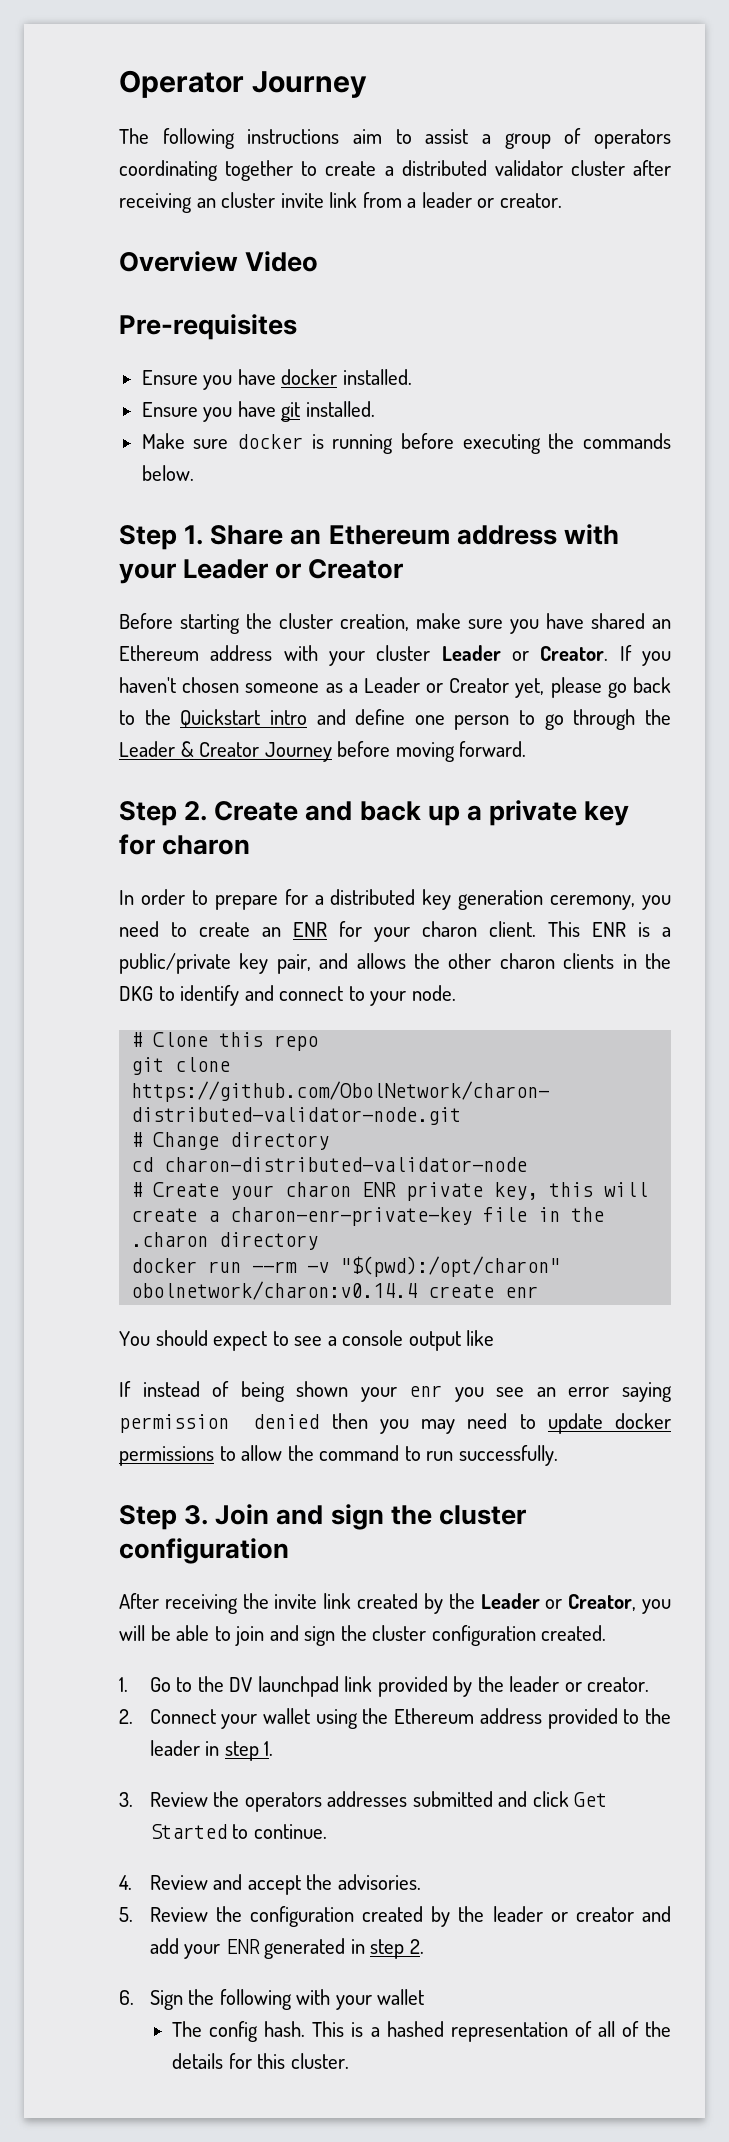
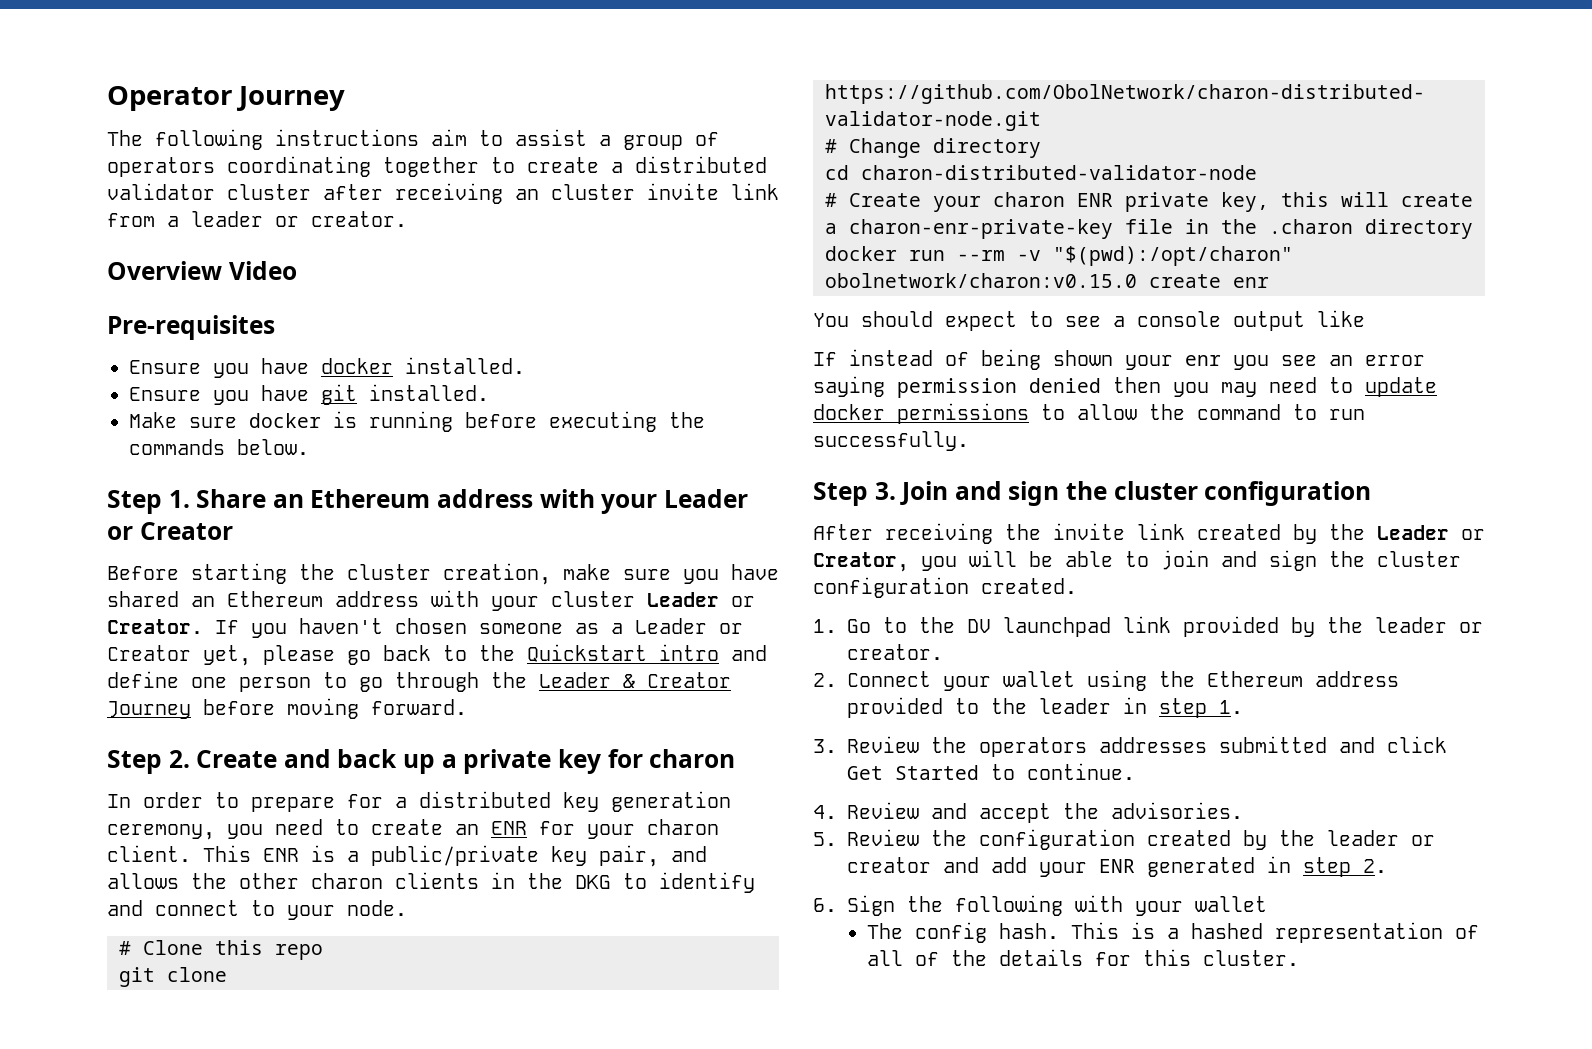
[131,1281,418,1300] obolnetwork/charon:v0.14.4 -> [825,273,1137,288] obolnetwork/charon:v0.15.0

